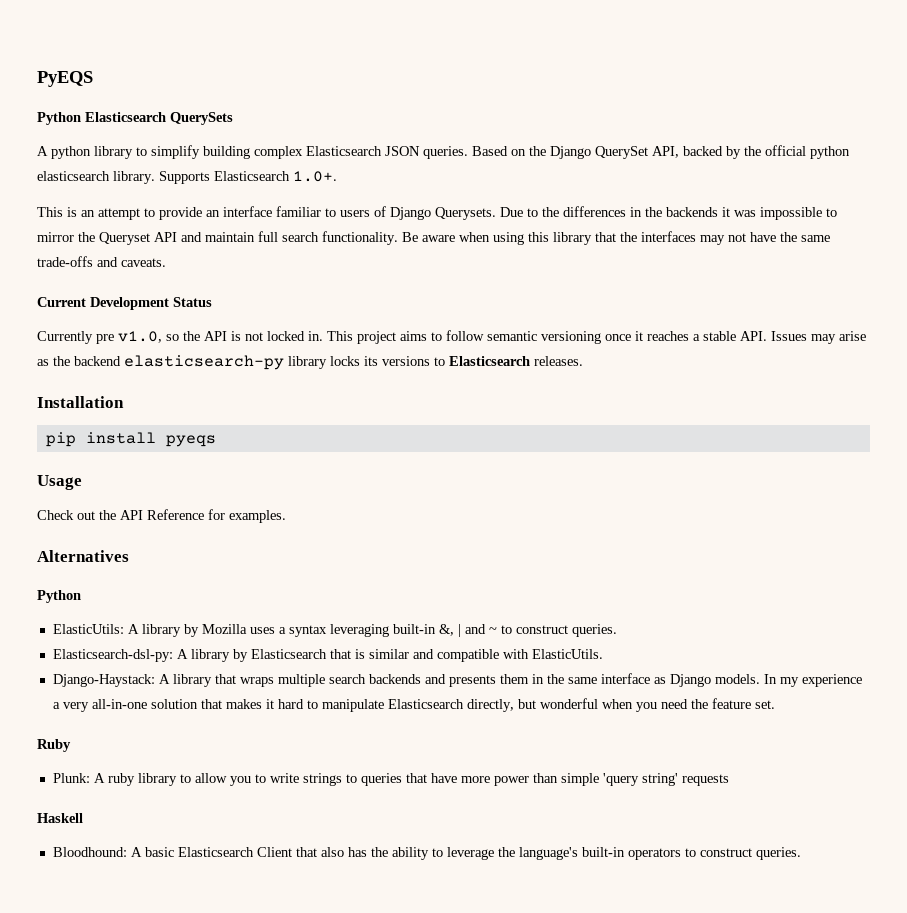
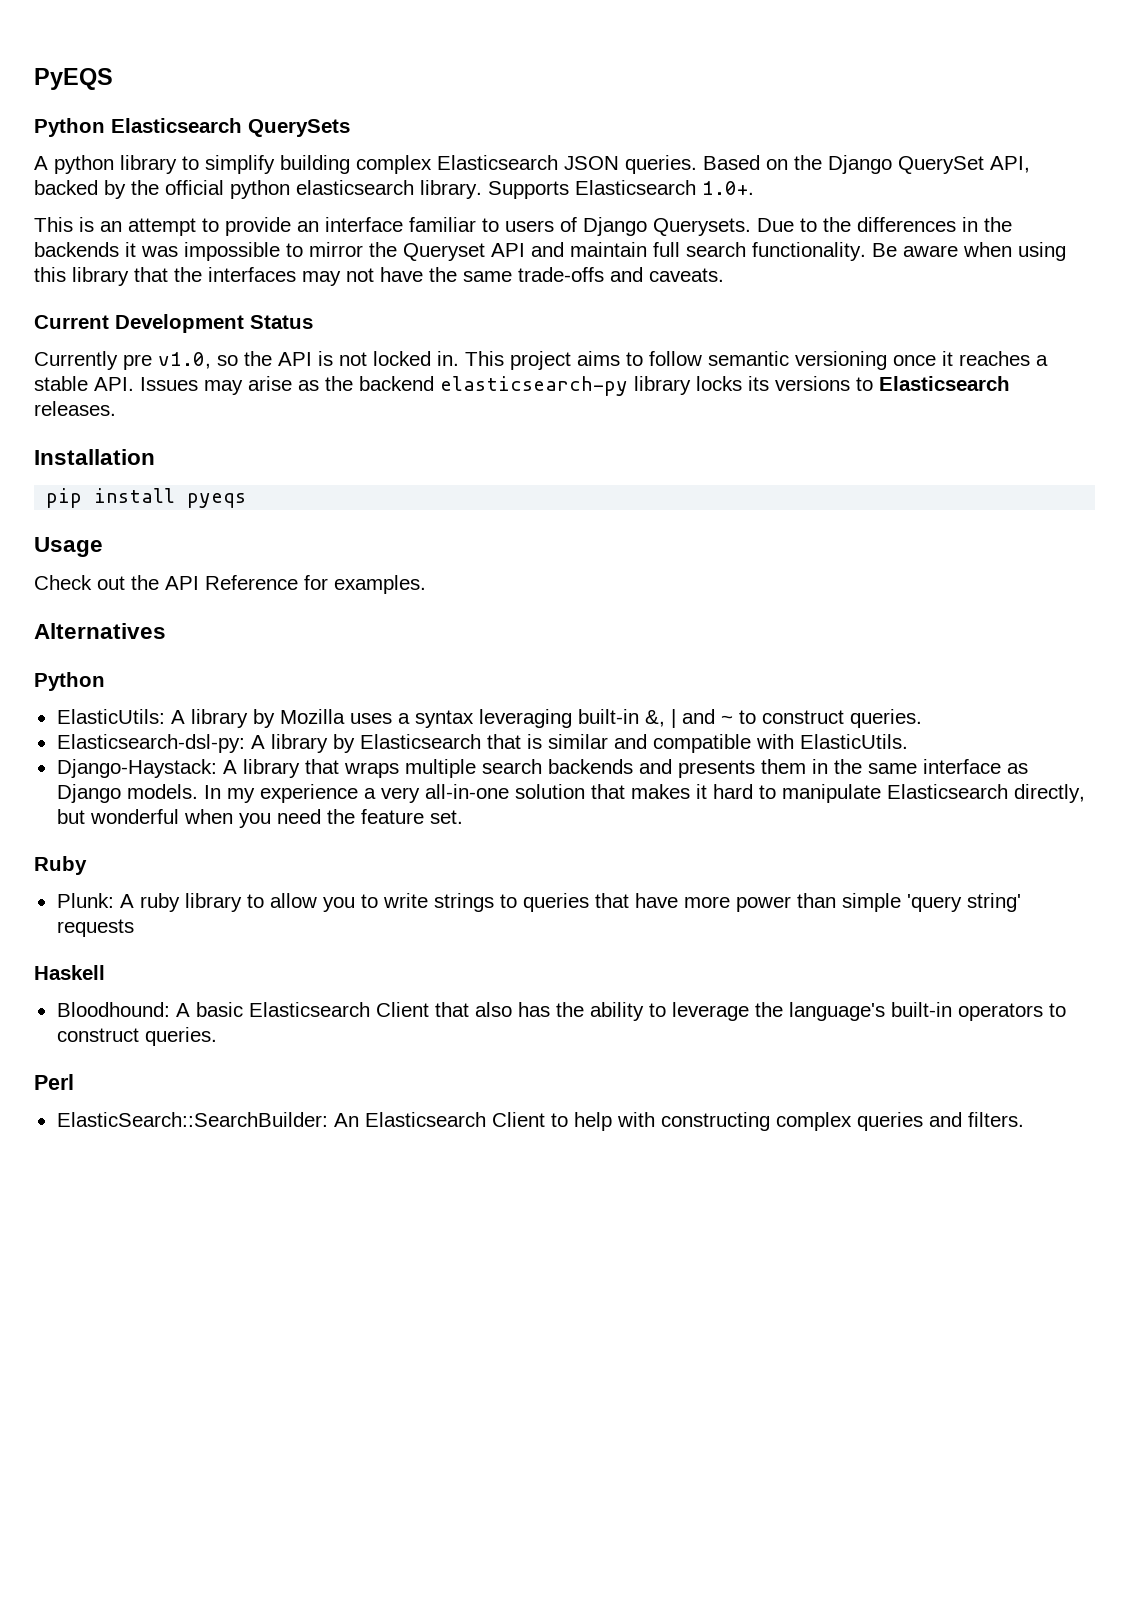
(801, 853) none -> [34,1074,74,1090] [56,1112,1024,1131] // Perl // ElasticSearch::SearchBuilder: An Elasticsearch Client to help with constructing complex queries and filters.

